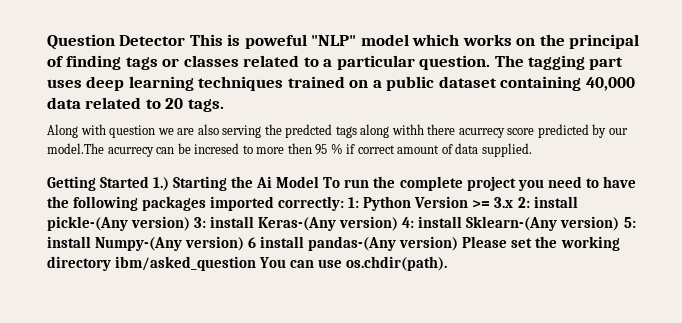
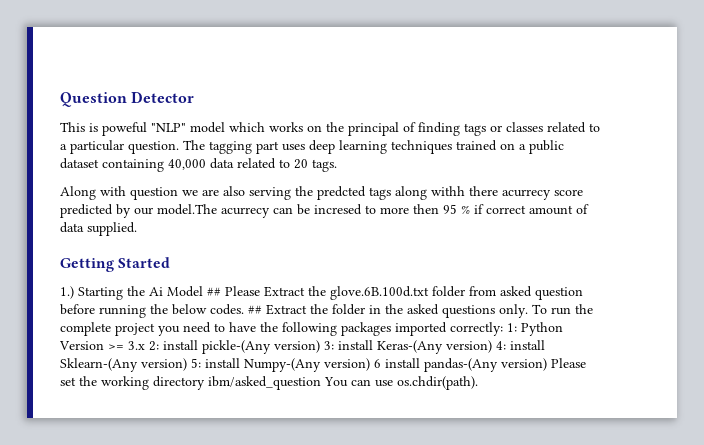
(186, 40) none -> (195, 97) //
(150, 182) none -> (171, 262) //
(320, 182) none -> [207,286,583,300] [60,304,528,318] ## Please Extract the glove.6B.100d.txt folder from asked question before running the below codes. ## Extract the folder in the asked questions only.

